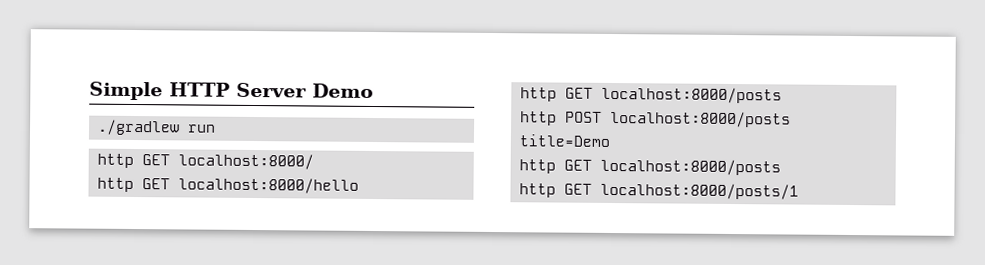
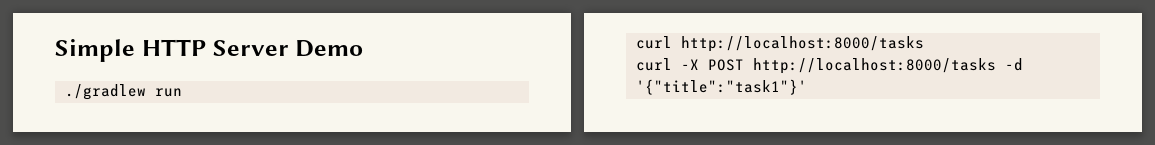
[96,153,314,170] [96,177,359,194] [519,86,782,104] [519,110,791,128] [518,134,610,147] [518,158,781,176] [518,182,799,200] http GET localhost:8000/ // http GET localhost:8000/hello // http GET localhost:8000/posts // http POST localhost:8000/posts title=Demo // http GET localhost:8000/posts // http GET localhost:8000/posts/1 -> [635,36,924,52] [635,58,1023,74] [635,79,807,95] curl http://localhost:8000/tasks // curl -X POST http://localhost:8000/tasks -d '{"title":"task1"}'

